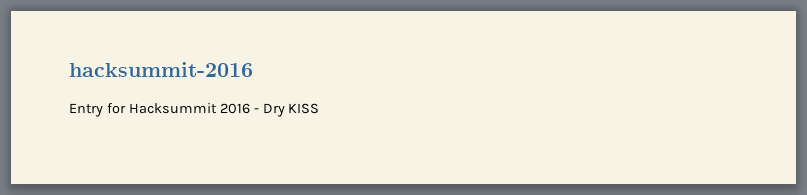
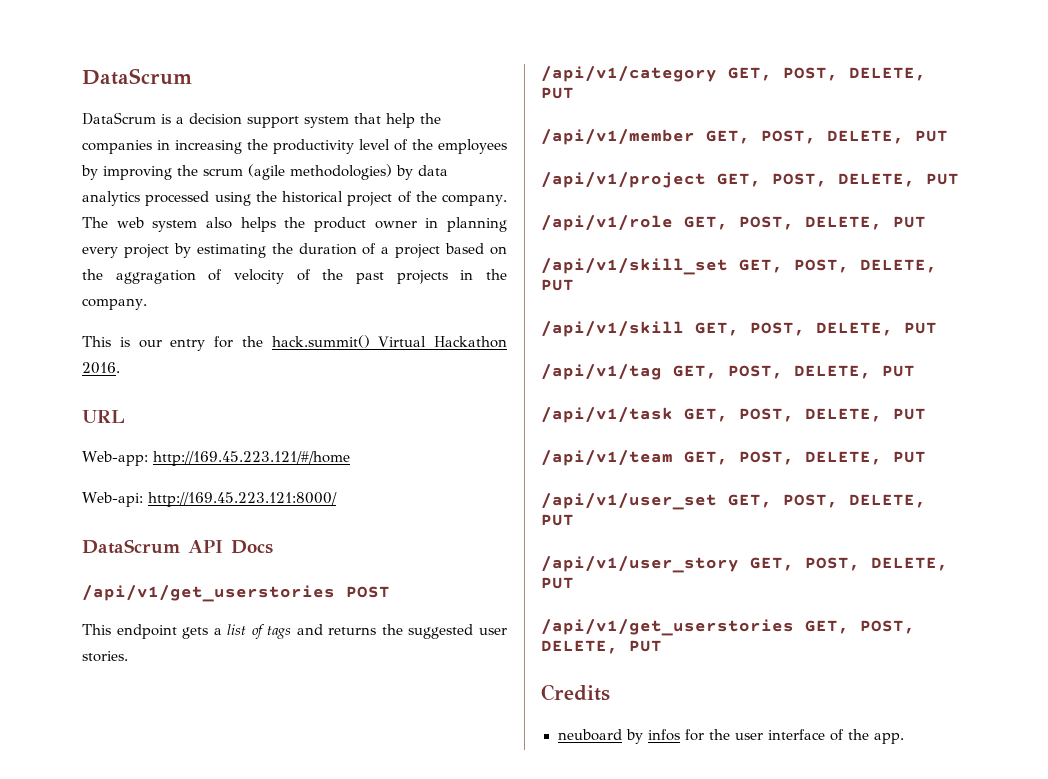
[69,62,253,77] [69,103,320,117] hacksummit-2016 // Entry for Hacksummit 2016 - Dry KISS -> [82,68,192,85] [82,112,441,128] [82,139,507,154] [81,164,448,180] [82,191,508,206] [82,217,508,232] [82,243,507,258] [82,269,508,284] [82,298,147,310] [82,335,507,351] [82,362,120,374] [82,410,125,423] [82,451,350,466] [82,492,337,507] [82,539,273,554] [82,585,390,602] [82,624,507,639] [82,651,128,662] [541,66,926,82] [541,87,574,99] [541,129,948,145] [541,172,959,188] [541,215,926,231] [541,258,937,275] [541,279,574,291] [541,321,937,337] [541,364,915,380] [541,407,926,423] [541,450,926,466] [541,493,926,510] [541,514,574,526] [541,556,948,573] [541,577,574,589] [541,619,915,636] [541,640,662,654] [541,684,610,701] [557,729,904,744] DataScrum // DataScrum is a decision support system that help the companies in increasing the productivity level of the employees by improving the scrum (agile methodologies) by data analytics processed using the historical project of the company. The web system also helps the product owner in planning every project by estimating the duration of a project based on the aggragation of velocity of the past projects in the company. // This is our entry for the hack.summit() Virtual Hackathon 2016. // URL // Web-app: http://169.45.223.121/#/home // Web-api: http://169.45.223.121:8000/ // DataScrum API Docs // /api/v1/get_userstories POST // This endpoint gets a list of tags and returns the suggested user stories. // /api/v1/category GET, POST, DELETE, PUT // /api/v1/member GET, POST, DELETE, PUT // /api/v1/project GET, POST, DELETE, PUT // /api/v1/role GET, POST, DELETE, PUT // /api/v1/skill_set GET, POST, DELETE, PUT // /api/v1/skill GET, POST, DELETE, PUT // /api/v1/tag GET, POST, DELETE, PUT // /api/v1/task GET, POST, DELETE, PUT // /api/v1/team GET, POST, DELETE, PUT // /api/v1/user_set GET, POST, DELETE, PUT // /api/v1/user_story GET, POST, DELETE, PUT // /api/v1/get_userstories GET, POST, DELETE, PUT // Credits // neuboard by infos for the user interface of the app.

